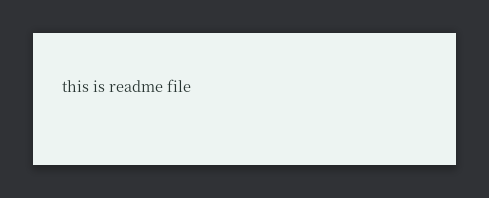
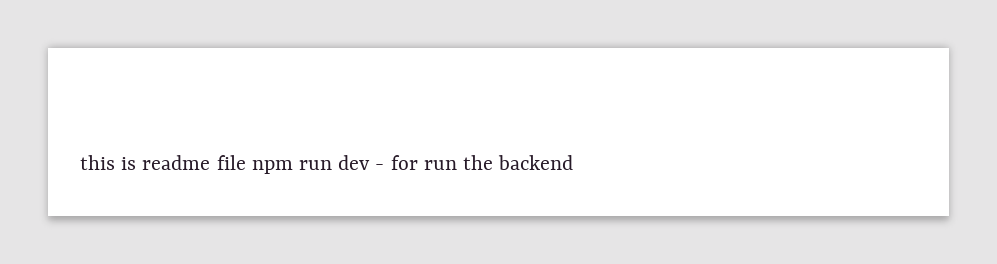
(191, 85) none -> [251,155,574,174] npm run dev - for run the backend

